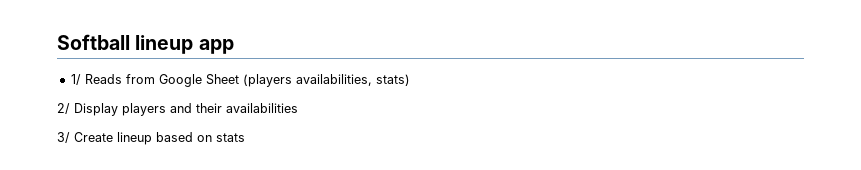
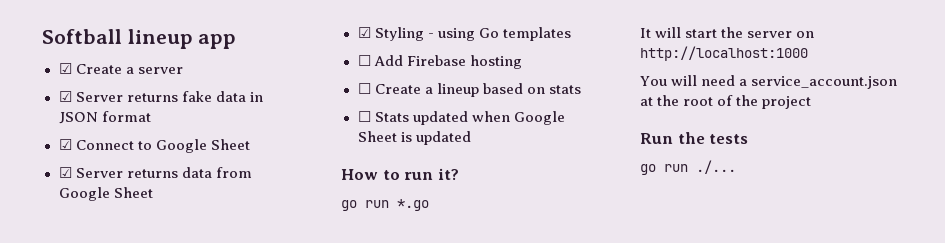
[70,74,410,87] [57,103,298,116] [57,132,245,145] 1/ Reads from Google Sheet (players availabilities, stats) // 2/ Display players and their availabilities // 3/ Create lineup based on stats -> [58,63,183,74] [58,91,263,102] [58,111,151,124] [58,139,250,153] [58,167,252,178] [58,187,153,201] [357,27,571,41] [357,55,522,69] [357,83,581,97] [357,111,565,125] [357,131,471,145] [341,168,459,180] [341,199,429,211] [640,27,815,38] [640,46,808,61] [640,75,898,89] [640,95,812,109] [640,132,749,144] [640,160,736,175] ☑ Create a server // ☑ Server returns fake data in JSON format // ☑ Connect to Google Sheet // ☑ Server returns data from Google Sheet // ☑ Styling - using Go templates // ☐ Add Firebase hosting // ☐ Create a lineup based on stats // ☐ Stats updated when Google Sheet is updated // How to run it? // go run *.go // It will start the server on http://localhost:1000 // You will need a service_account.json at the root of the project // Run the tests // go run ./...

